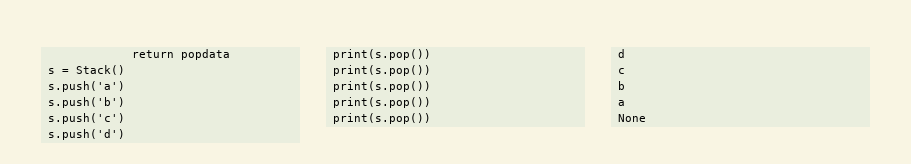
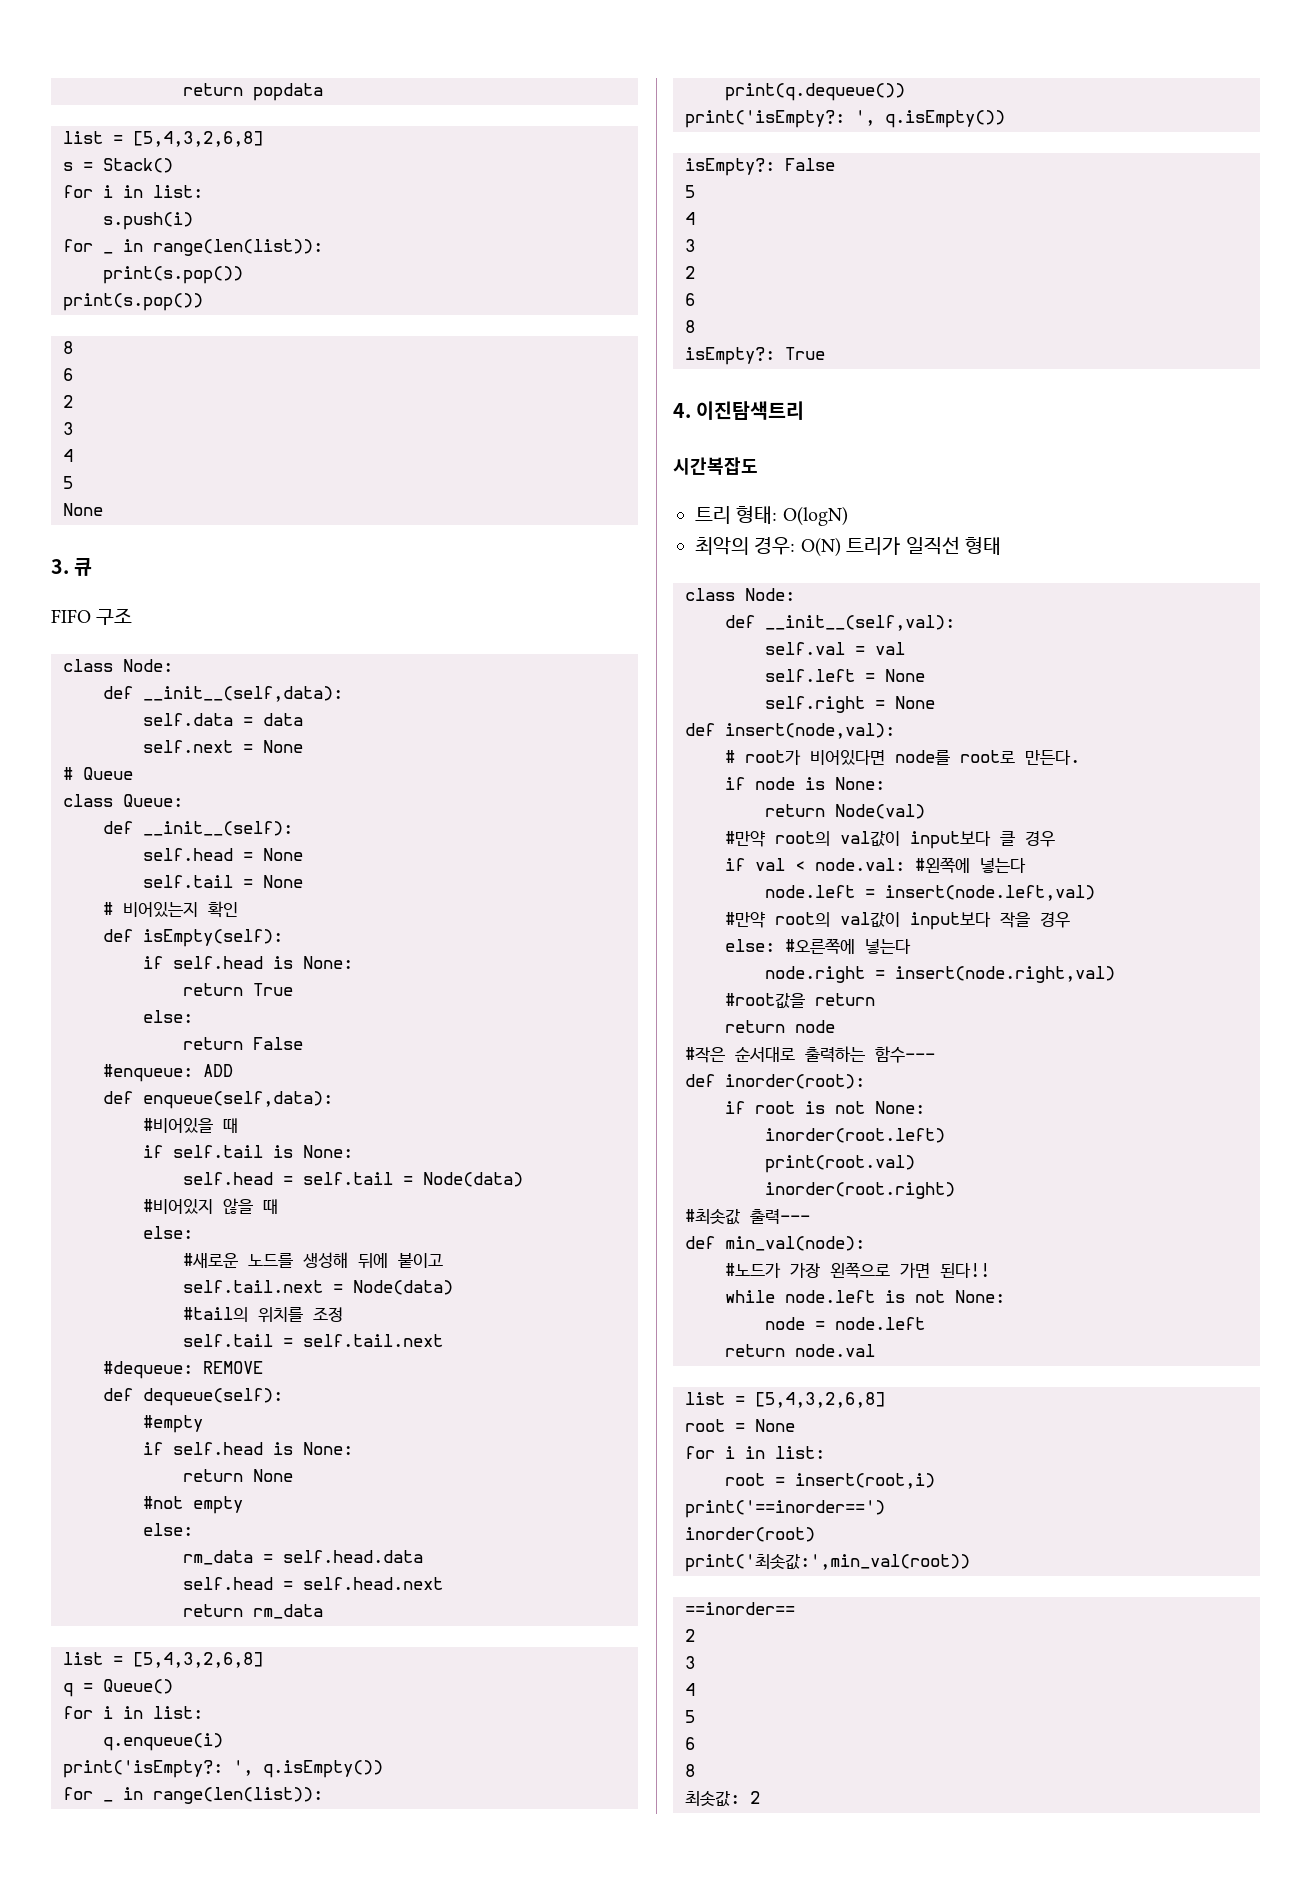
(230, 54) none -> [63,131,263,147] // list = [5,4,3,2,6,8]
[47,81,125,92] [47,97,125,108] [47,113,125,124] [47,129,125,140] [332,49,431,60] [332,65,431,76] [332,81,431,92] [332,97,431,108] [332,113,431,124] [617,49,625,58] [617,68,625,74] [617,81,625,90] [617,100,625,106] [617,114,646,122] s.push('a') // s.push('b') // s.push('c') // s.push('d') // print(s.pop()) // print(s.pop()) // print(s.pop()) // print(s.pop()) // print(s.pop()) // d // c // b // a // None -> [63,185,203,198] [103,212,193,230] [63,239,93,252] [103,252,113,254] [123,239,323,256] [103,266,243,284] [63,293,203,311] [63,341,73,354] [63,368,73,381] [63,395,73,408] [63,422,73,435] [63,449,73,462] [63,476,73,489] [63,503,103,516] [51,558,93,576] [51,608,133,625] [63,659,173,672] [103,686,343,702] [143,713,303,726] [143,740,303,753] [63,767,133,780] [63,794,183,807] [103,821,293,836] [143,848,303,861] [143,875,303,888] [103,901,238,918] [103,929,283,947] [143,956,353,969] [183,983,293,996] [143,1010,193,1023] [183,1037,303,1050] [103,1064,233,1082] [103,1091,333,1109] [143,1118,238,1133] [143,1145,353,1158] [183,1172,523,1187] [143,1198,278,1214] [143,1226,193,1239] [183,1252,443,1269] [183,1280,453,1295] [183,1307,343,1323] [183,1334,443,1347] [103,1361,263,1379] [103,1388,283,1406] [143,1415,203,1433] [143,1442,353,1455] [183,1469,293,1482] [143,1496,243,1514] [143,1523,193,1536] [183,1550,423,1565] [183,1577,443,1590] [183,1604,323,1619] [63,1652,263,1668] [63,1679,173,1697] [63,1706,203,1719] [103,1733,223,1751] [63,1760,383,1778] [63,1787,93,1800] [103,1800,113,1802] [123,1787,323,1804] [725,83,905,101] [685,110,1005,128] [685,158,835,176] [685,185,695,198] [685,212,695,225] [685,239,695,252] [685,266,695,279] [685,293,695,306] [685,320,695,333] [685,347,825,365] [673,401,805,420] [673,457,758,475] [695,506,848,526] [695,536,1001,557] [685,588,795,601] [725,615,955,631] [765,642,905,655] [765,669,925,682] [765,696,935,713] [685,723,895,739] [725,750,1080,765] [725,777,885,790] [765,804,925,819] [725,830,1055,849] [725,857,1026,873] [765,885,1095,901] [725,911,1070,930] [725,938,911,954] [765,966,1115,983] [725,993,875,1009] [725,1020,835,1033] [685,1046,935,1063] [685,1074,865,1089] [725,1101,925,1114] [765,1128,945,1143] [765,1155,915,1173] [765,1182,955,1199] [685,1209,810,1225] [685,1236,865,1251] [725,1262,990,1278] [725,1290,1005,1303] [765,1317,925,1330] [725,1344,875,1357] [685,1392,885,1408] [685,1419,795,1432] [685,1446,825,1459] [725,1473,935,1489] [685,1500,885,1518] [685,1527,815,1542] [685,1554,970,1572] [685,1602,795,1615] [685,1629,695,1642] [685,1656,695,1669] [685,1683,695,1696] [685,1710,695,1723] [685,1737,695,1750] [685,1764,695,1777] [685,1791,760,1807] for i in list: // s.push(i) // for _ in range(len(list)): // print(s.pop()) // print(s.pop()) // 8 // 6 // 2 // 3 // 4 // 5 // None // 3. 큐 // FIFO 구조 // class Node: // def __init__(self,data): // self.data = data // self.next = None // # Queue // class Queue: // def __init__(self): // self.head = None // self.tail = None // # 비어있는지 확인 // def isEmpty(self): // if self.head is None: // return True // else: // return False // #enqueue: ADD // def enqueue(self,data): // #비어있을 때 // if self.tail is None: // self.head = self.tail = Node(data) // #비어있지 않을 때 // else: // #새로운 노드를 생성해 뒤에 붙이고 // self.tail.next = Node(data) // #tail의 위치를 조정 // self.tail = self.tail.next // #dequeue: REMOVE // def dequeue(self): // #empty // if self.head is None: // return None // #not empty // else: // rm_data = self.head.data // self.head = self.head.next // return rm_data // list = [5,4,3,2,6,8] // q = Queue() // for i in list: // q.enqueue(i) // print('isEmpty?: ', q.isEmpty()) // for _ in range(len(list)): // print(q.dequeue()) // print('isEmpty?: ', q.isEmpty()) // isEmpty?: False // 5 // 4 // 3 // 2 // 6 // 8 // isEmpty?: True // 4. 이진탐색트리 // 시간복잡도 // 트리 형태: O(logN) // 최악의 경우: O(N) 트리가 일직선 형태 // class Node: // def __init__(self,val): // self.val = val // self.left = None // self.right = None // def insert(node,val): // # root가 비어있다면 node를 root로 만든다. // if node is None: // return Node(val) // #만약 root의 val값이 input보다 클 경우 // if val < node.val: #왼쪽에 넣는다 // node.left = insert(node.left,val) // #만약 root의 val값이 input보다 작을 경우 // else: #오른쪽에 넣는다 // node.right = insert(node.right,val) // #root값을 return // return node // #작은 순서대로 출력하는 함수--- // def inorder(root): // if root is not None: // inorder(root.left) // print(root.val) // inorder(root.right) // #최솟값 출력--- // def min_val(node): // #노드가 가장 왼쪽으로 가면 된다!! // while node.left is not None: // node = node.left // return node.val // list = [5,4,3,2,6,8] // root = None // for i in list: // root = insert(root,i) // print('==inorder==') // inorder(root) // print('최솟값:',min_val(root)) // ==inorder== // 2 // 3 // 4 // 5 // 6 // 8 // 최솟값: 2

